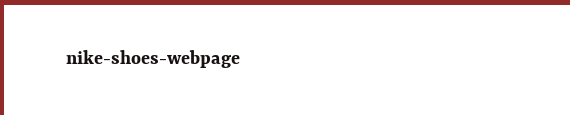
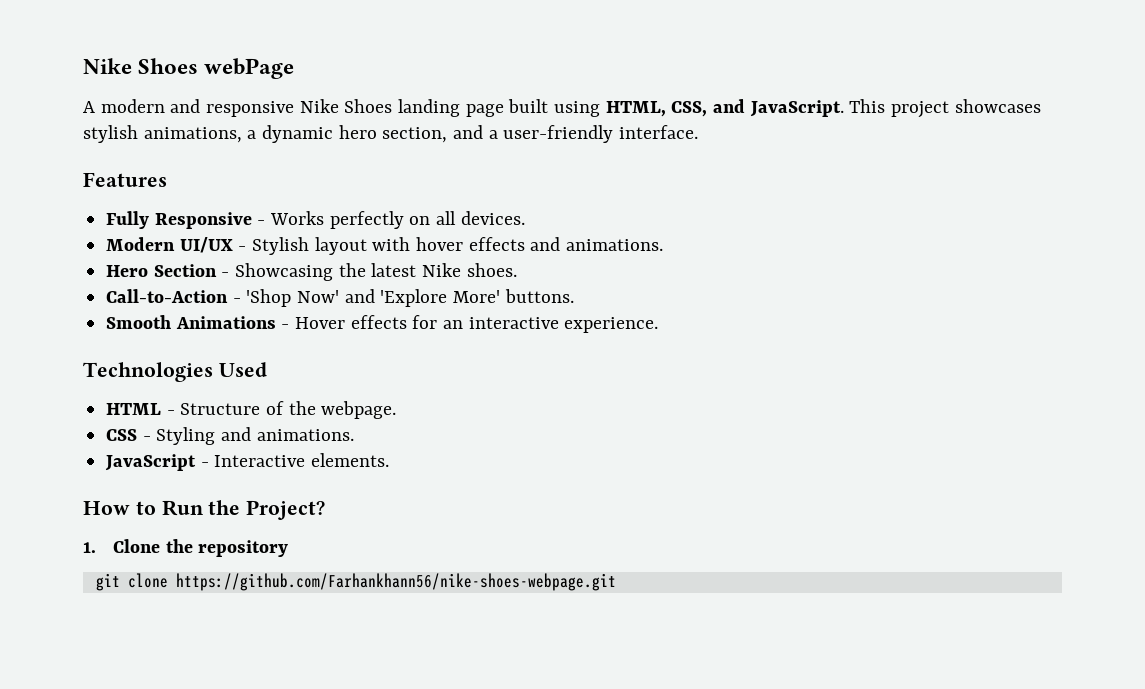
[66,50,240,68] nike-shoes-webpage -> [83,58,295,79] [83,99,1041,118] [83,125,699,143] [83,172,167,187] [106,211,525,229] [106,237,664,255] [106,263,517,281] [106,289,574,307] [106,315,659,333] [83,362,267,382] [106,401,397,419] [106,427,354,445] [105,453,390,471] [83,500,326,520] [83,539,289,557] [95,573,616,591] Nike Shoes webPage // A modern and responsive Nike Shoes landing page built using HTML, CSS, and JavaScript. This project showcases stylish animations, a dynamic hero section, and a user-friendly interface. // Features // Fully Responsive - Works perfectly on all devices. // Modern UI/UX - Stylish layout with hover effects and animations. // Hero Section - Showcasing the latest Nike shoes. // Call-to-Action - 'Shop Now' and 'Explore More' buttons. // Smooth Animations - Hover effects for an interactive experience. // Technologies Used // HTML - Structure of the webpage. // CSS - Styling and animations. // JavaScript - Interactive elements. // How to Run the Project? // 1. Clone the repository // git clone https://github.com/Farhankhann56/nike-shoes-webpage.git

